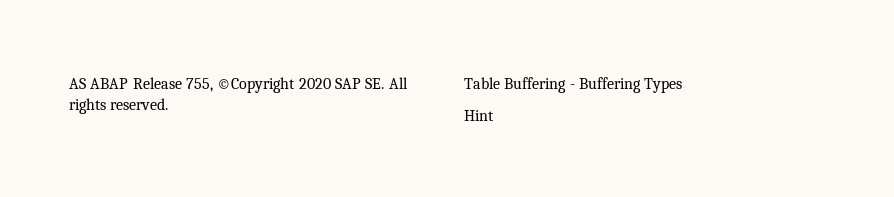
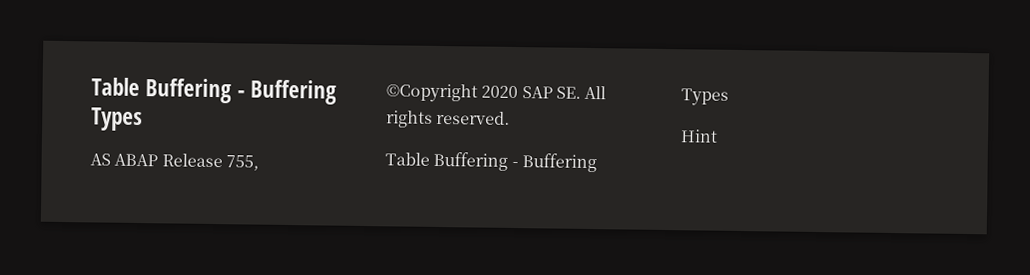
(69, 83) none -> [91,77,338,105] [91,107,143,132] Table Buffering - Buffering Types //

